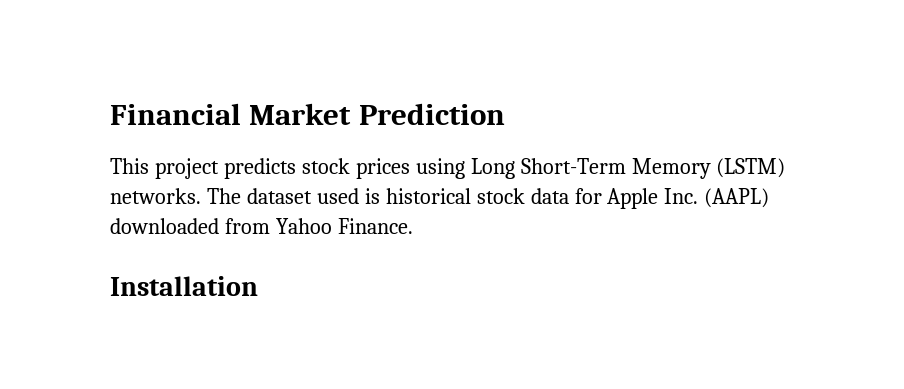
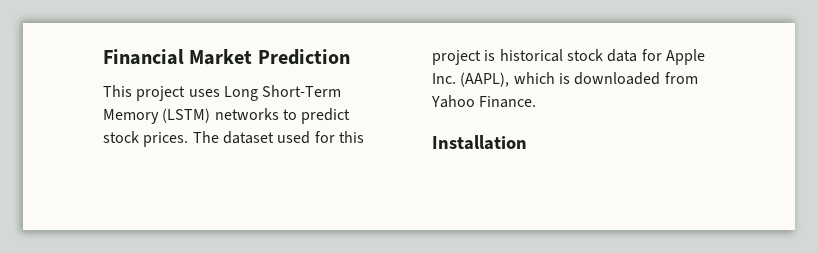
[223,158,786,179] [110,188,359,204] predicts stock prices using Long Short-Term Memory (LSTM) networks. The dataset used -> [188,85,342,101] [103,108,351,124] [103,131,364,147] [432,50,481,65] uses Long Short-Term Memory (LSTM) networks to predict stock prices. The dataset used for this project
[704,188,770,208] (AAPL) -> [460,72,570,87] (AAPL), which is

